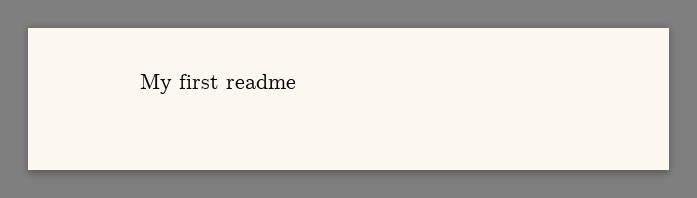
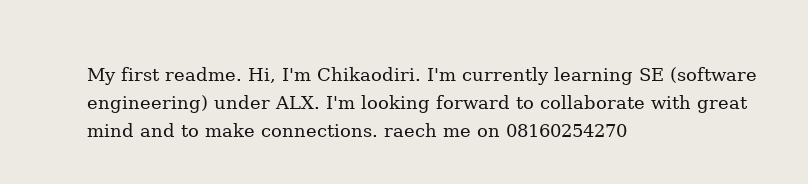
[226,74,296,89] readme -> [165,67,757,85] [87,95,748,113] [87,123,627,137] readme. Hi, I'm Chikaodiri. I'm currently learning SE (software engineering) under ALX. I'm looking forward to collaborate with great mind and to make connections. raech me on 08160254270

